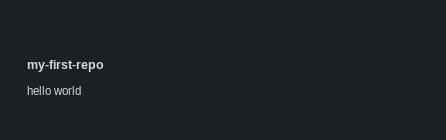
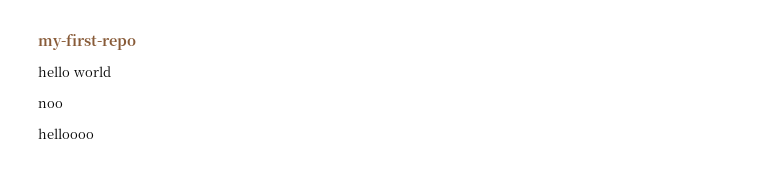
(82, 90) none -> [38,101,63,108] [38,128,94,139] // noo // helloooo

